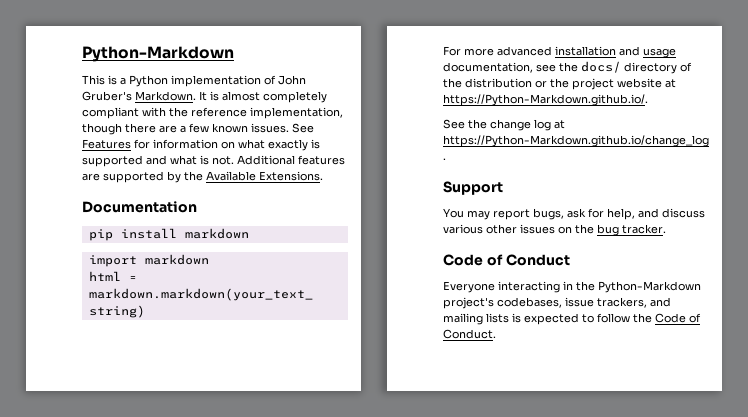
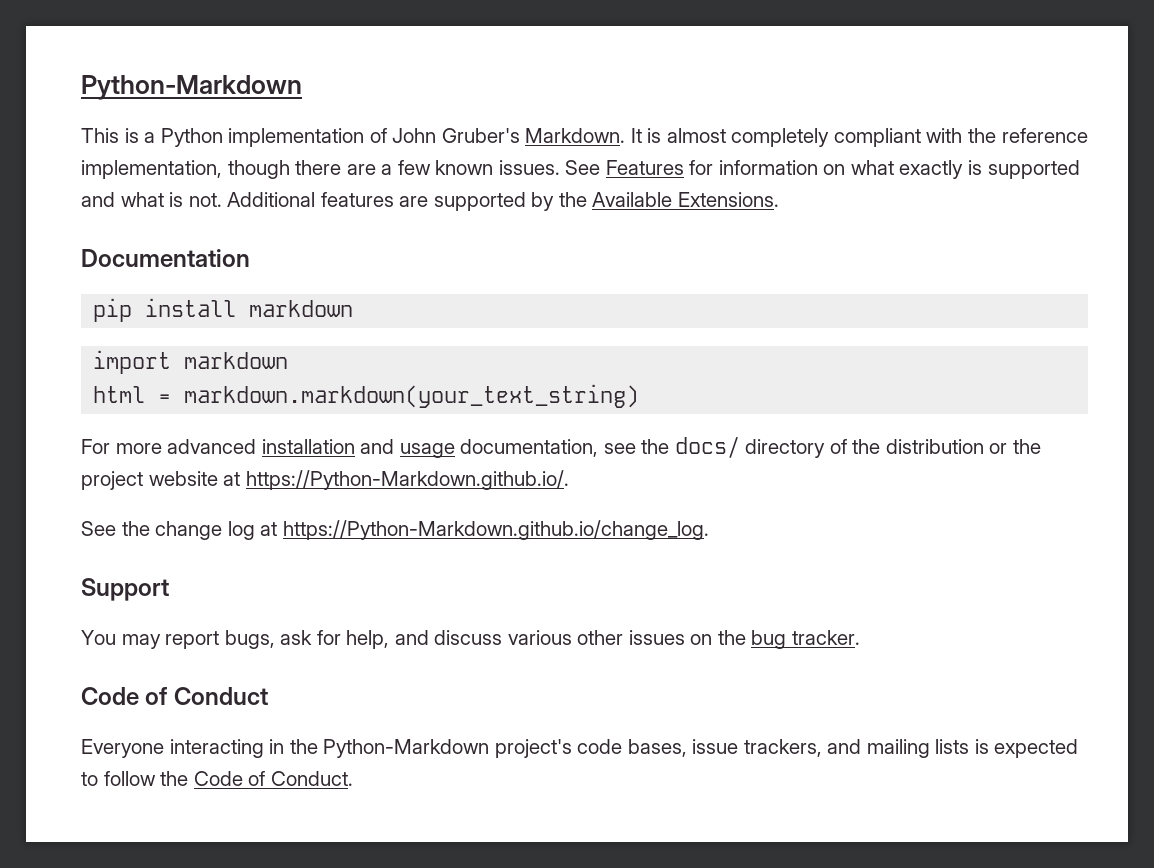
[497,297,562,308] codebases, -> [577,739,687,757] code bases,

